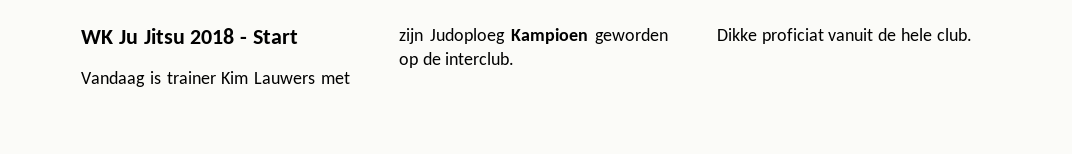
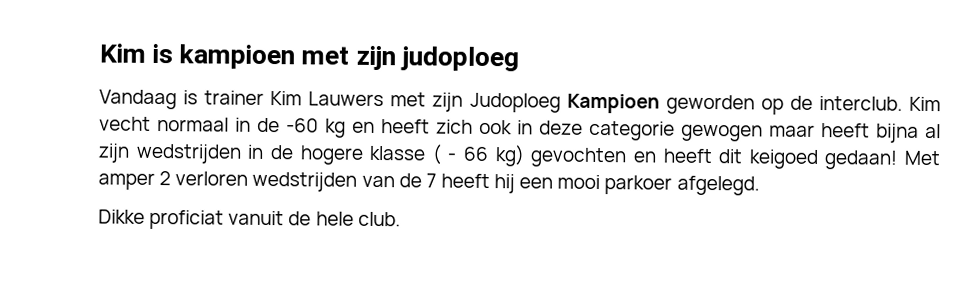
[81,28,299,44] WK Ju Jitsu 2018 - Start -> [99,43,519,72] Kim is kampioen met zijn judoploeg
(515, 58) none -> [909,96,942,112] [99,116,941,143] [98,143,941,170] [98,171,760,196] Kim vecht normaal in de -60 kg en heeft zich ook in deze categorie gewogen maar heeft bijna al zijn wedstrijden in de hogere klasse ( - 66 kg) gevochten en heeft dit keigoed gedaan! Met amper 2 verloren wedstrijden van de 7 heeft hij een mooi parkoer afgelegd.

